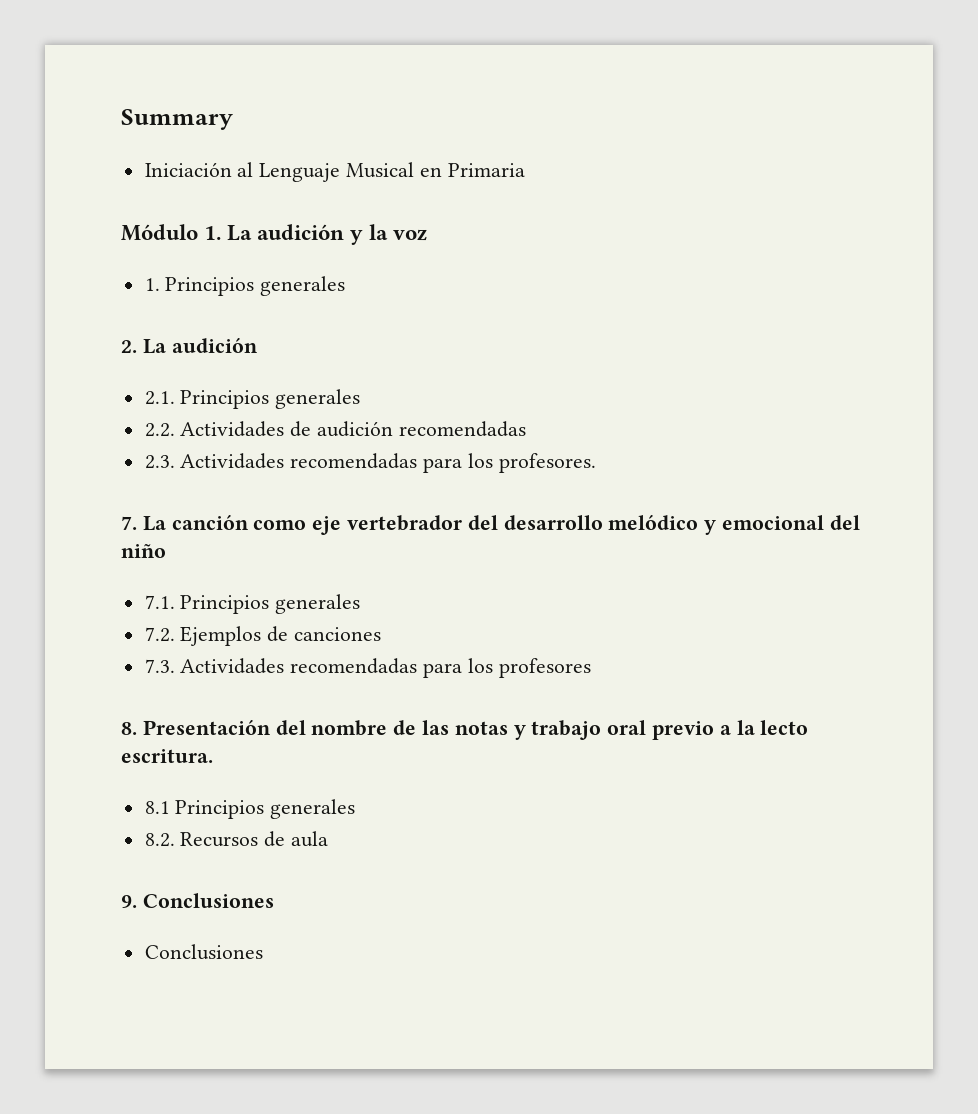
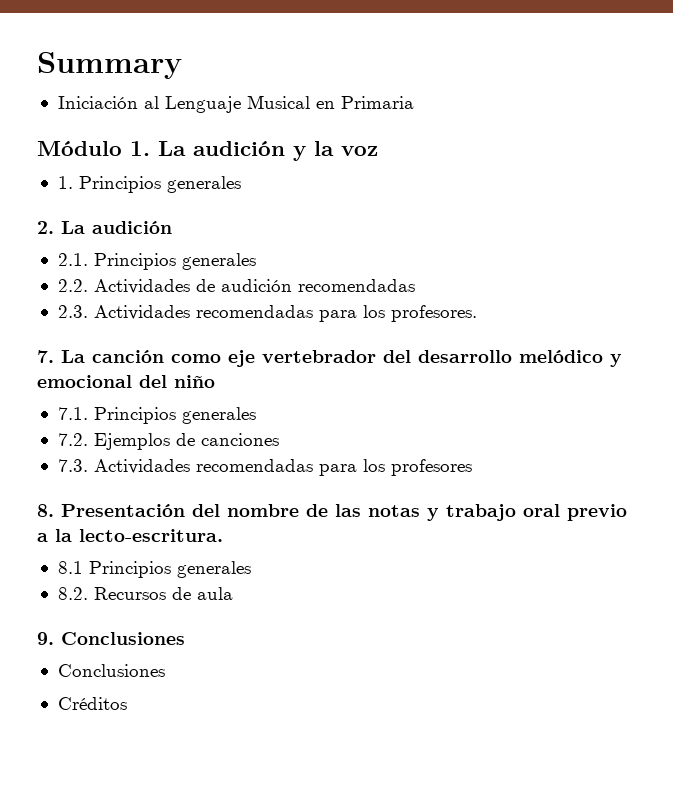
[760,720,809,735] [121,749,213,763] lecto escritura. -> [79,529,223,542] lecto-escritura.
(263, 952) none -> [57,697,127,710] // Créditos

